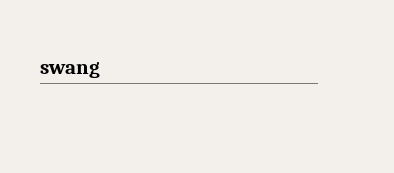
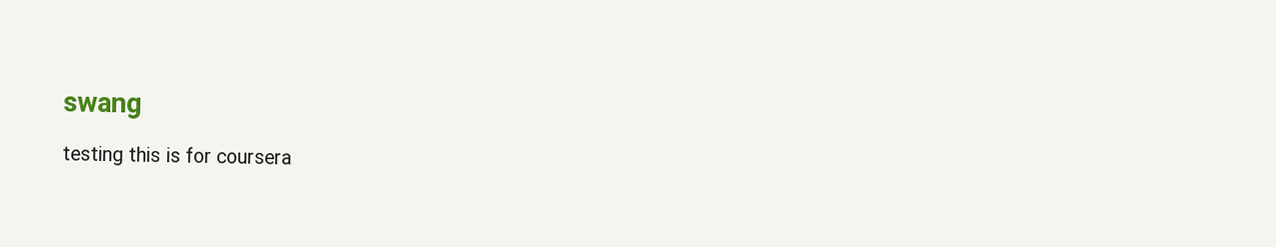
(100, 70) none -> [62,145,293,166] // testing this is for coursera

